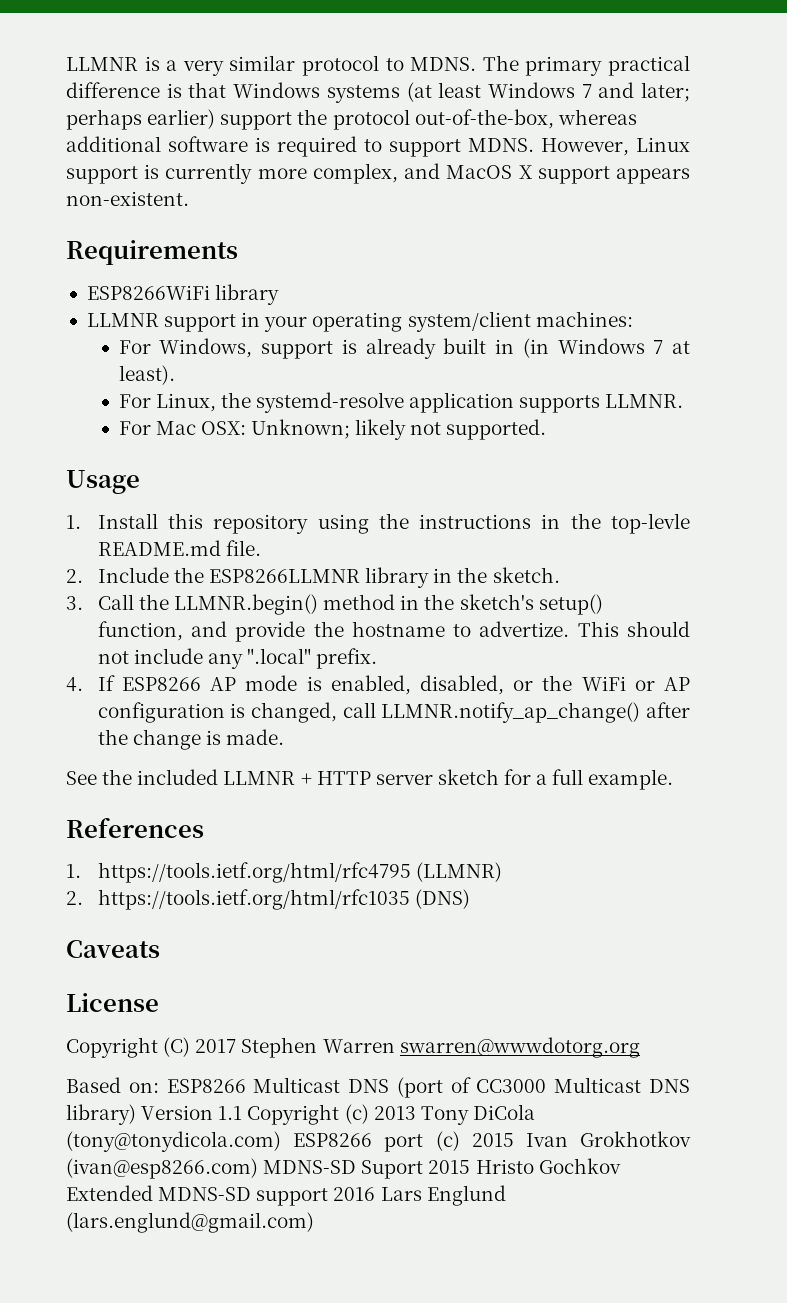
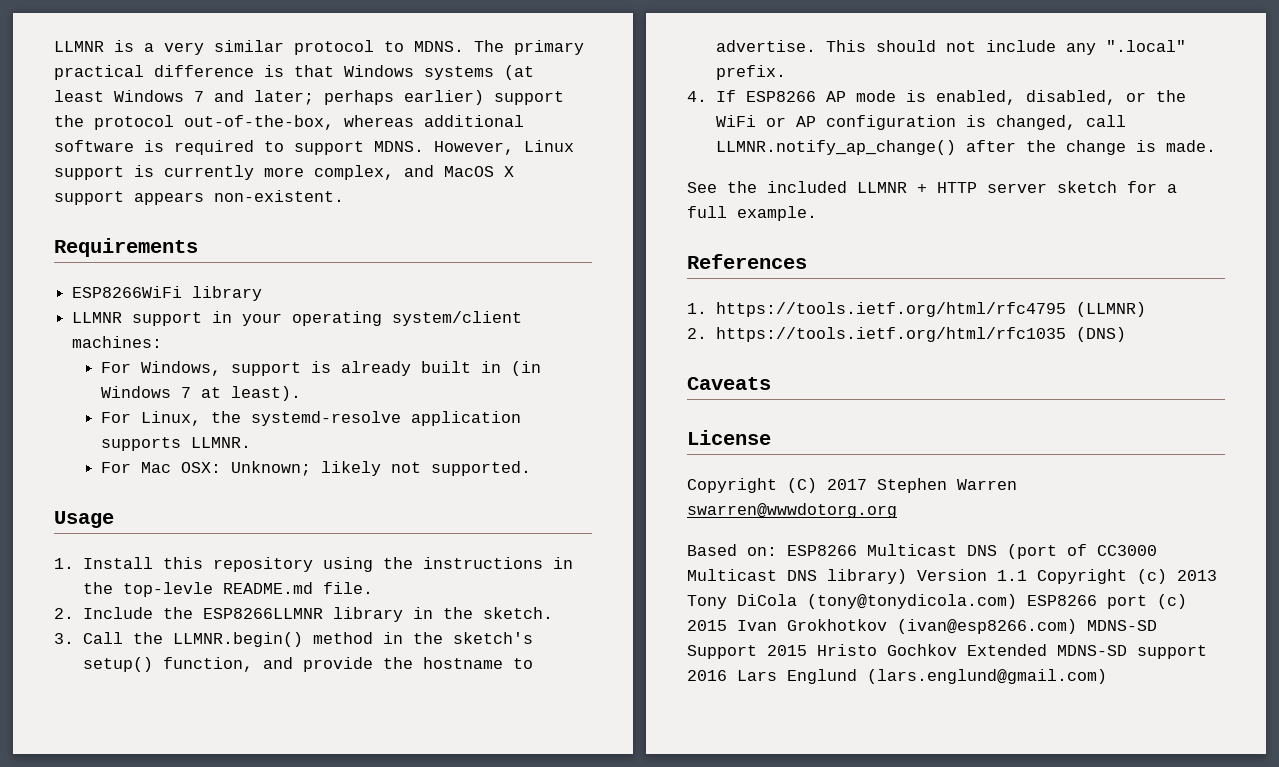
[479,621,570,637] advertize. -> [716,40,817,52] advertise.
[361,1160,424,1179] Suport -> [687,645,757,659] Support

